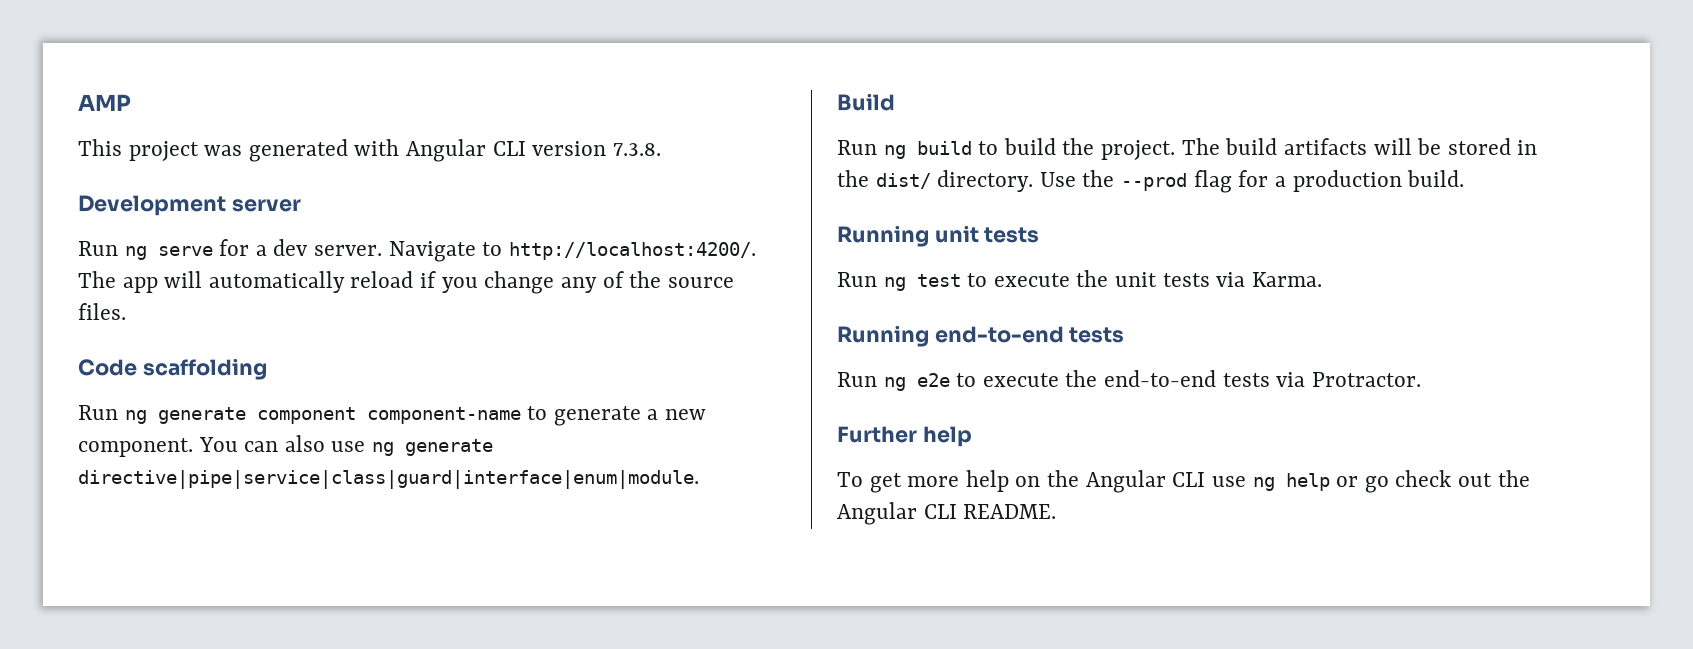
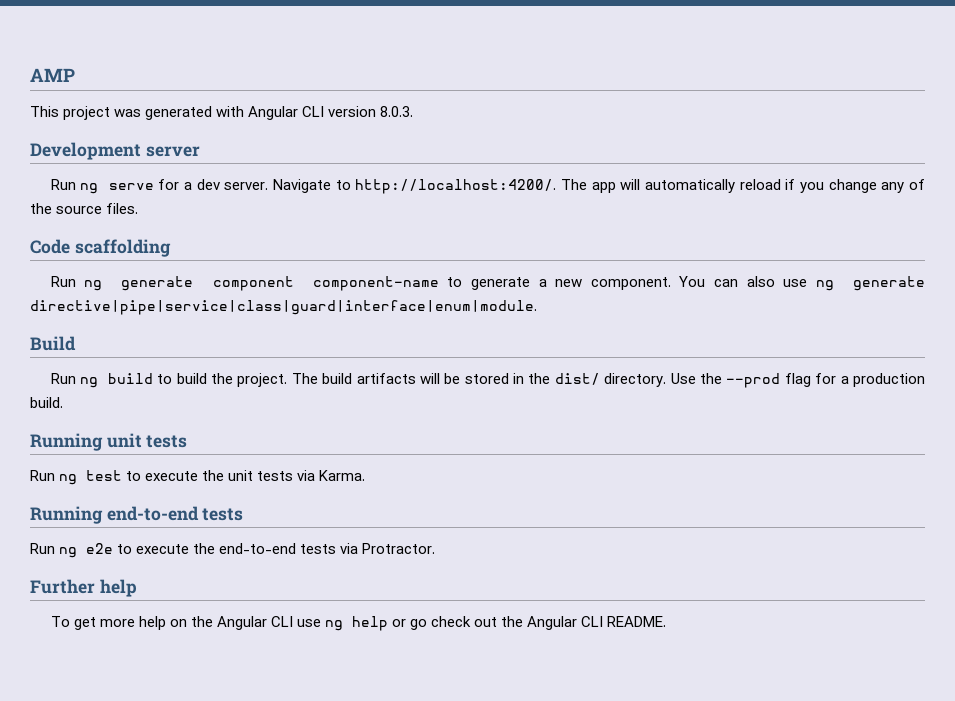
[612,143,661,156] 7.3.8. -> [380,106,414,117] 8.0.3.

